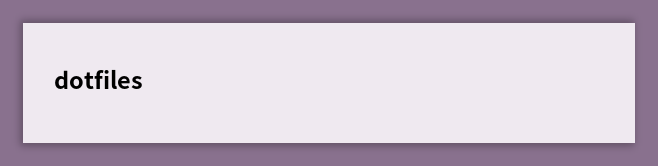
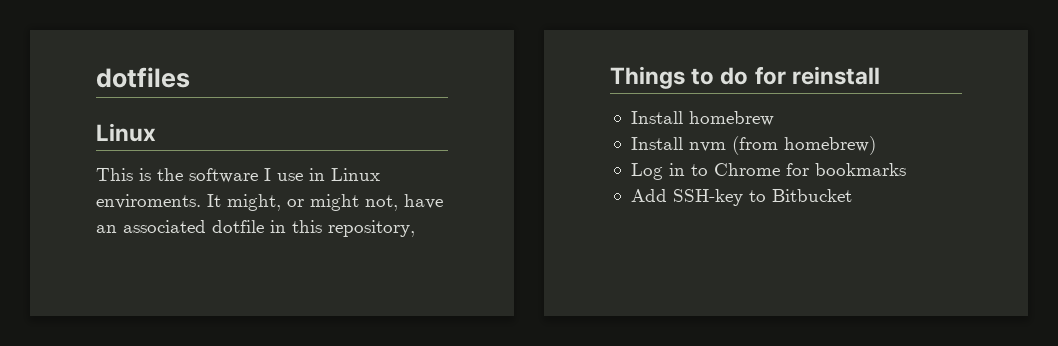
(143, 79) none -> [96,123,156,142] [96,168,380,183] [96,194,443,211] [96,220,415,237] [610,66,880,89] [630,111,774,126] [630,136,876,155] [630,163,906,180] [630,189,852,206] // Linux // This is the software I use in Linux enviroments. It might, or might not, have an associated dotfile in this repository, // Things to do for reinstall // Install homebrew // Install nvm (from homebrew) // Log in to Chrome for bookmarks // Add SSH-key to Bitbucket

